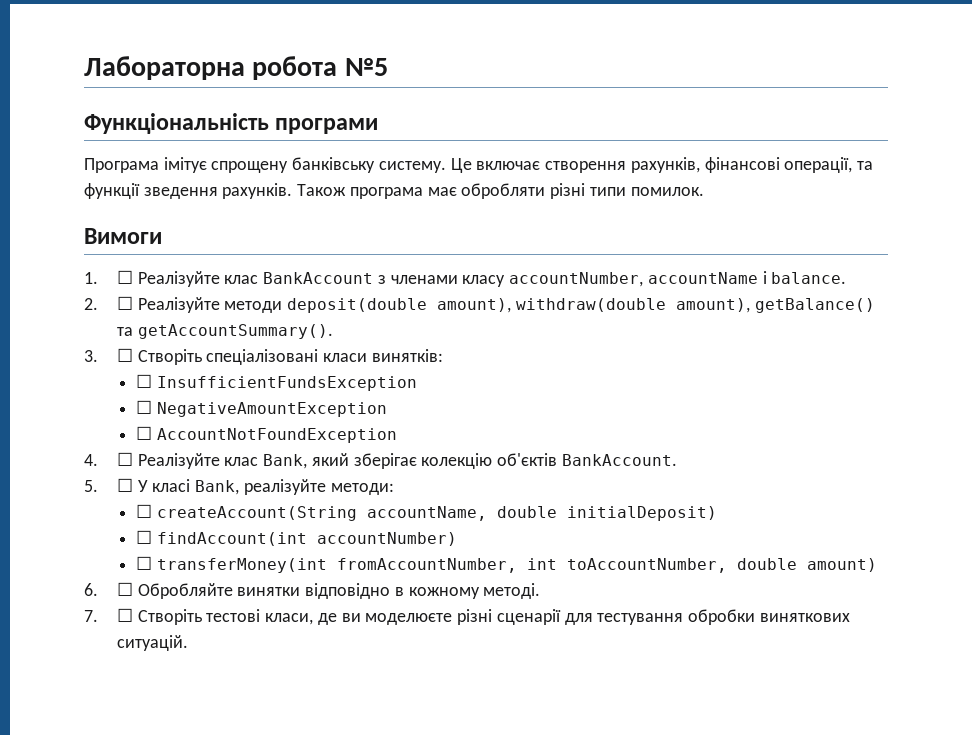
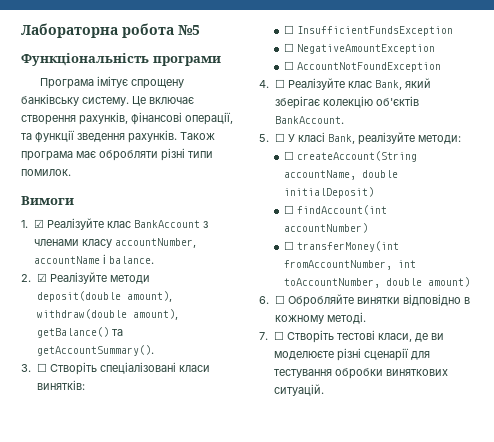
[116,270,133,284] ☐ -> [33,219,44,228] ☑
[116,296,133,310] ☐ -> [36,273,47,282] ☑

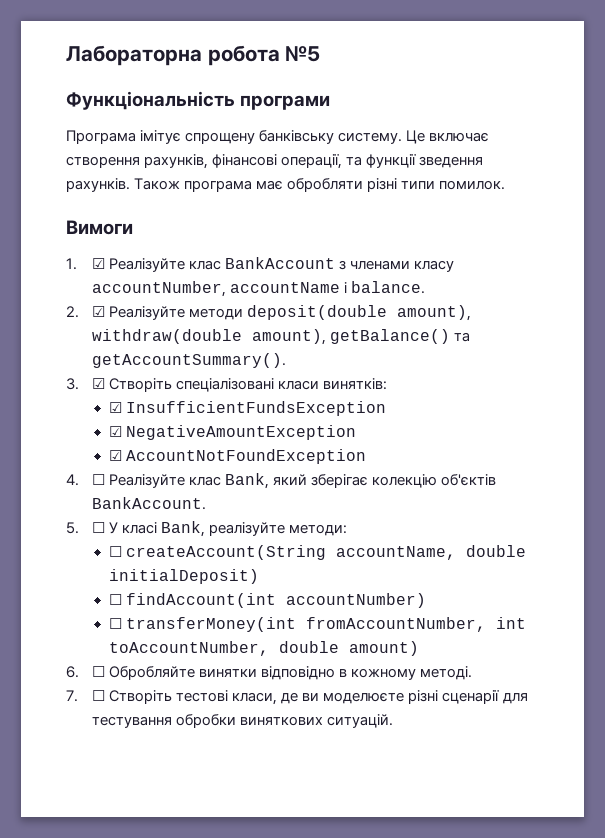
[36,363,47,372] ☐ -> [92,378,106,389] ☑
[283,25,294,34] ☐ -> [108,402,122,413] ☑
[283,43,294,52] ☐ -> [108,426,122,437] ☑
[283,61,294,70] ☐ -> [108,450,122,461] ☑

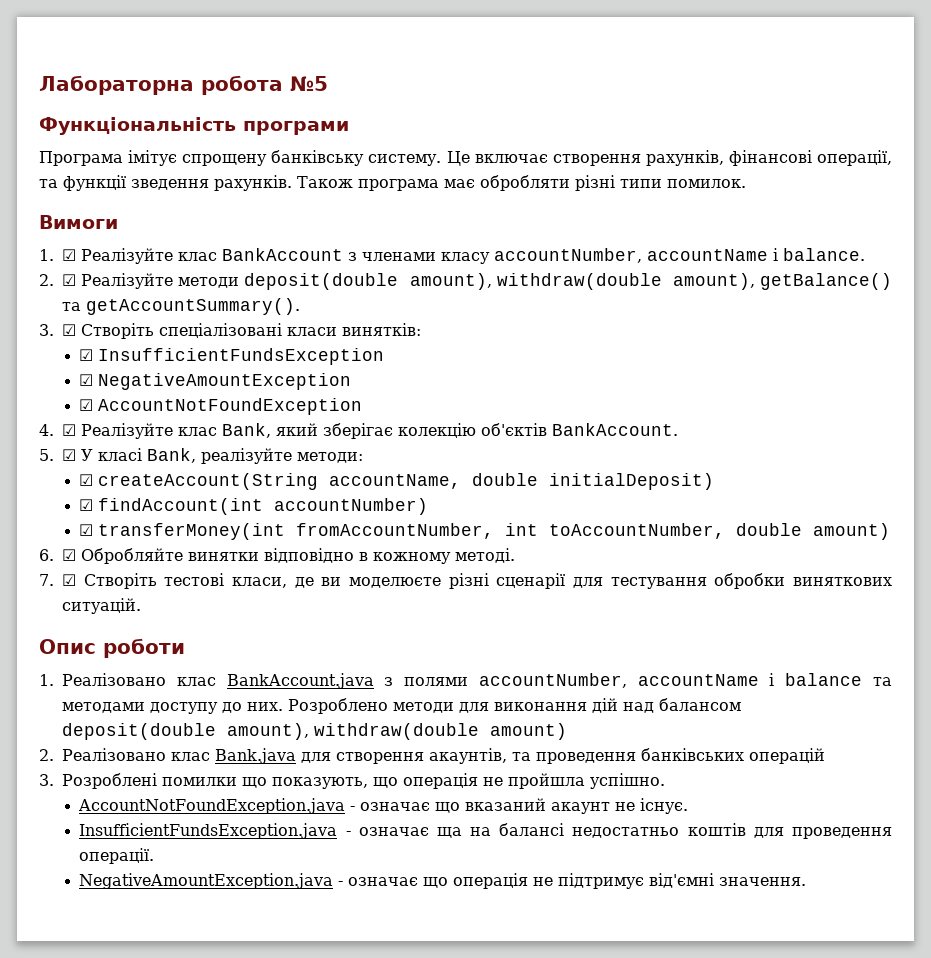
[92,474,106,485] ☐ -> [62,424,76,436] ☑
[92,522,106,533] ☐ -> [62,449,76,461] ☑
[108,546,122,557] ☐ -> [79,474,94,486] ☑
[108,594,122,605] ☐ -> [79,499,94,511] ☑
[108,618,122,629] ☐ -> [79,524,94,536] ☑
[92,666,106,677] ☐ -> [62,549,76,561] ☑
[92,690,106,701] ☐ -> [62,574,76,586] ☑
(394, 721) none -> [39,638,185,658] [39,673,893,689] [62,698,741,714] [62,723,567,740] [39,748,825,764] [39,773,665,789] [78,798,689,814] [79,823,892,839] [79,848,155,864] [79,873,807,889] // Опис роботи // 1. Реалізовано клас BankAccount.java з полями accountNumber, accountName і balance та методами доступу до них. Розроблено методи для виконання дій над балансом deposit(double amount), withdraw(double amount) // 2. Реалізовано клас Bank.java для створення акаунтів, та проведення банківських операцій // 3. Розроблені помилки що показують, що операція не пройшла успішно. // AccountNotFoundException.java - означає що вказаний акаунт не існує. // InsufficientFundsException.java - означає ща на балансі недостатньо коштів для проведення операції. // NegativeAmountException.java - означає що операція не підтримує від'ємні значення.

